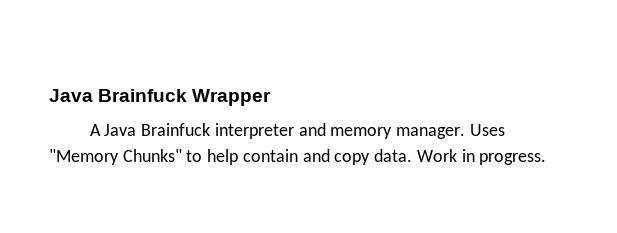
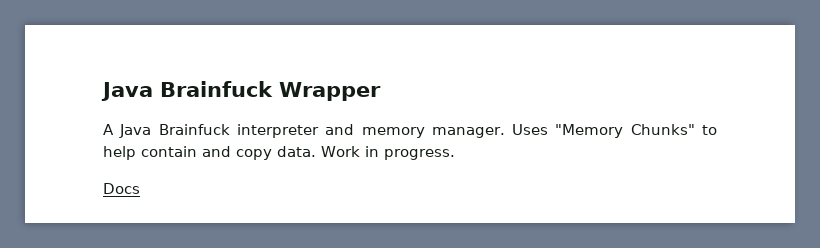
(547, 159) none -> [103,183,140,194] // Docs

